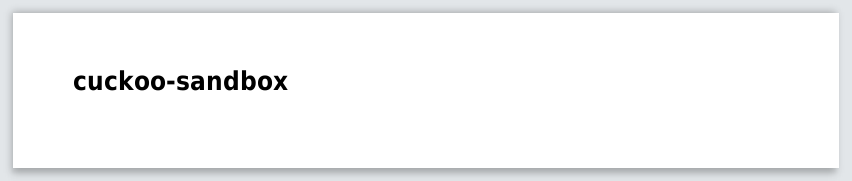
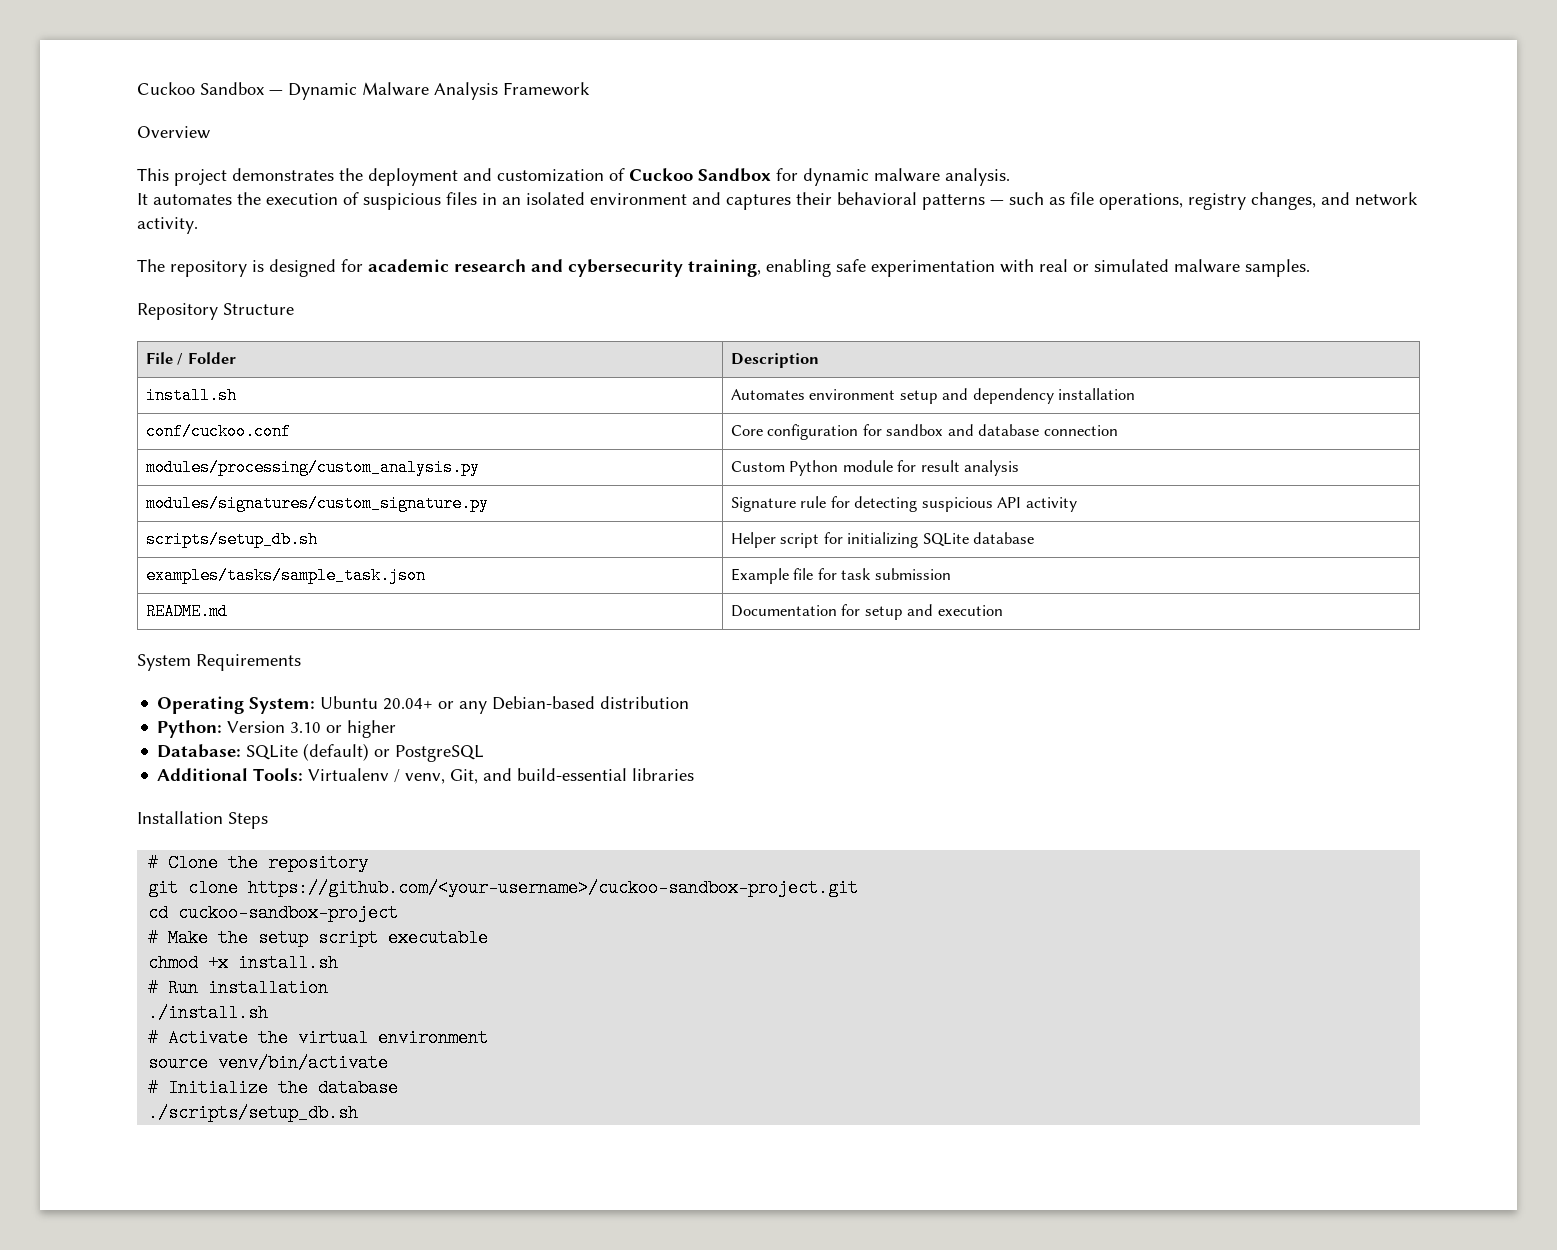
[73,70,288,91] cuckoo-sandbox -> [137,82,590,100] [137,126,210,139] [137,168,1010,186] [137,192,1418,210] [137,217,198,234] [137,259,1310,277] [137,303,294,320] [145,352,236,365] [730,353,819,368] [145,387,237,404] [730,388,1136,404] [145,423,291,440] [730,424,1118,440] [145,459,480,476] [730,460,1020,476] [145,495,489,512] [730,496,1077,512] [145,531,318,548] [730,532,1035,548] [145,567,426,584] [730,568,951,584] [145,603,228,620] [730,604,1003,620] [137,654,301,671] [157,696,690,714] [157,720,397,738] [157,743,485,762] [157,768,695,784] [137,811,268,829] [148,854,369,872] [148,879,859,897] [148,904,399,922] [148,929,489,947] [148,954,339,972] [148,979,329,997] [148,1004,269,1022] [148,1029,489,1047] [148,1054,389,1072] [148,1079,399,1097] [148,1104,359,1122] Cuckoo Sandbox — Dynamic Malware Analysis Framework // Overview // This project demonstrates the deployment and customization of Cuckoo Sandbox for dynamic malware analysis. // It automates the execution of suspicious files in an isolated environment and captures their behavioral patterns — such as file operations, registry changes, and network activity. // The repository is designed for academic research and cybersecurity training, enabling safe experimentation with real or simulated malware samples. // Repository Structure // File / Folder | Description // install.sh | Automates environment setup and dependency installation // conf/cuckoo.conf | Core configuration for sandbox and database connection // modules/processing/custom_analysis.py | Custom Python module for result analysis // modules/signatures/custom_signature.py | Signature rule for detecting suspicious API activity // scripts/setup_db.sh | Helper script for initializing SQLite database // examples/tasks/sample_task.json | Example file for task submission // README.md | Documentation for setup and execution // System Requirements // Operating System: Ubuntu 20.04+ or any Debian-based distribution // Python: Version 3.10 or higher // Database: SQLite (default) or PostgreSQL // Additional Tools: Virtualenv / venv, Git, and build-essential libraries // Installation Steps // # Clone the repository // git clone https://github.com/<your-username>/cuckoo-sandbox-project.git // cd cuckoo-sandbox-project // # Make the setup script executable // chmod +x install.sh // # Run installation // ./install.sh // # Activate the virtual environment // source venv/bin/activate // # Initialize the database // ./scripts/setup_db.sh

